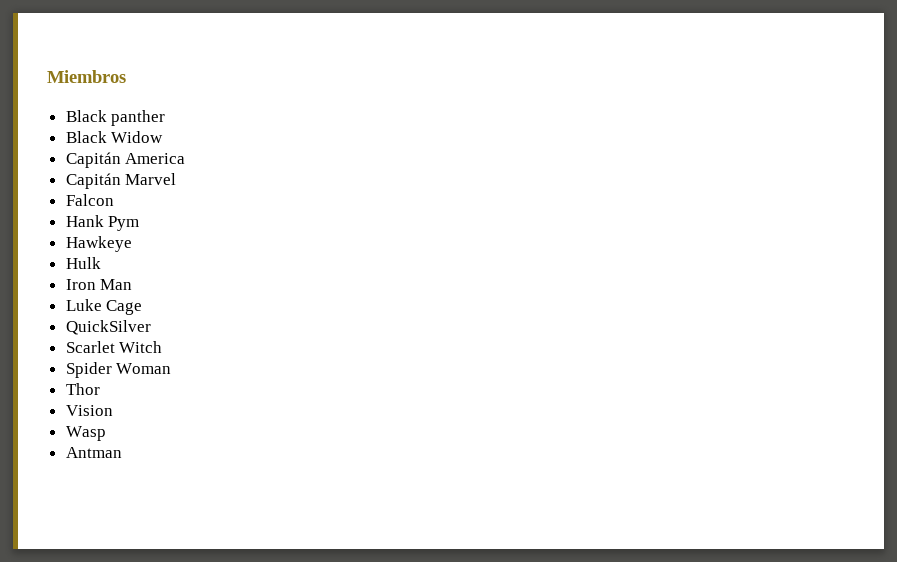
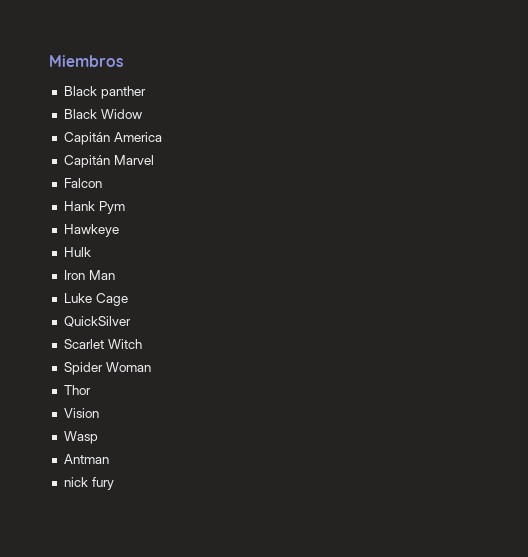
(122, 452) none -> [63,477,114,490] // nick fury

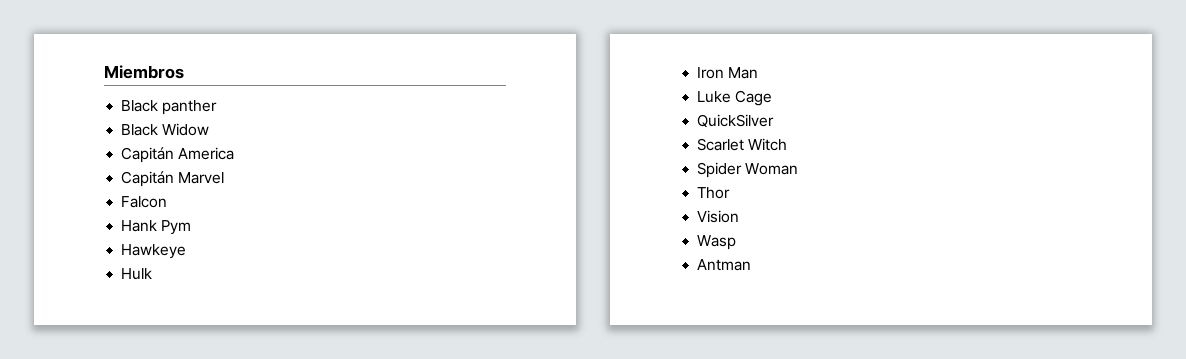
[63,477,114,490] // nick fury -> (752, 265) none

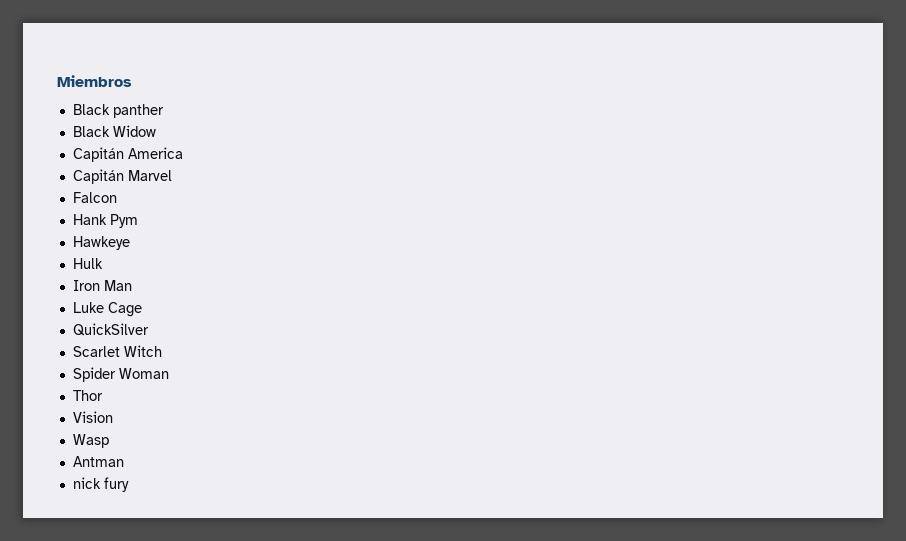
(752, 265) none -> [72,477,129,492] // nick fury

